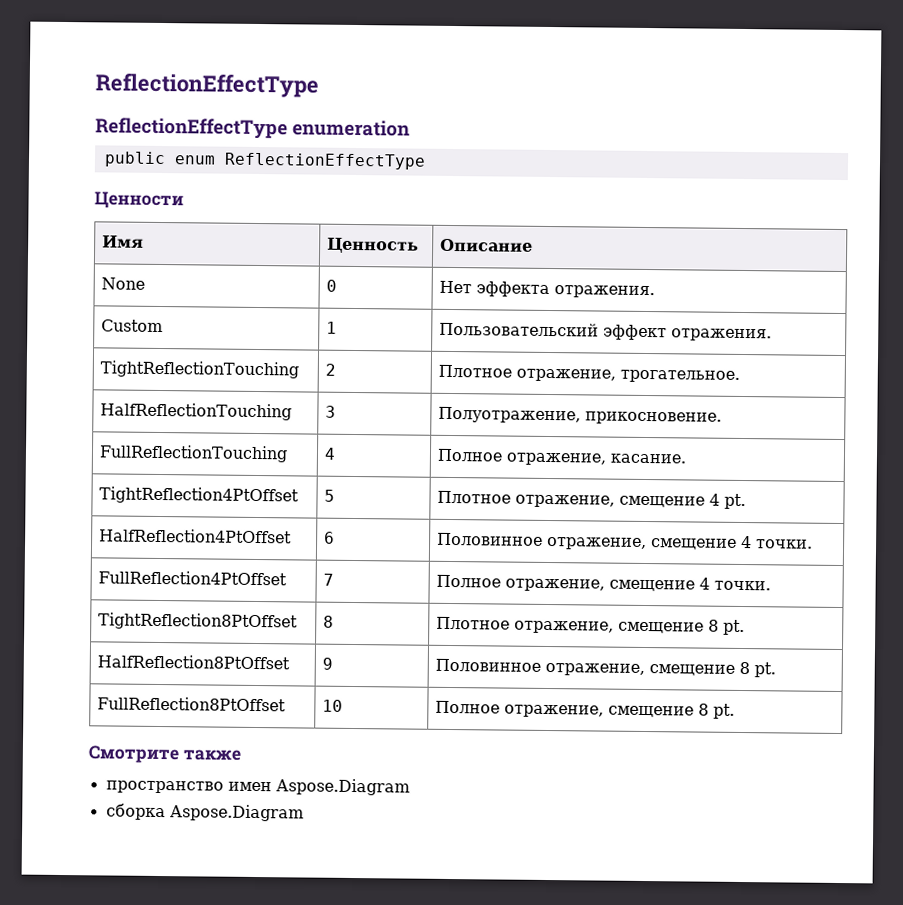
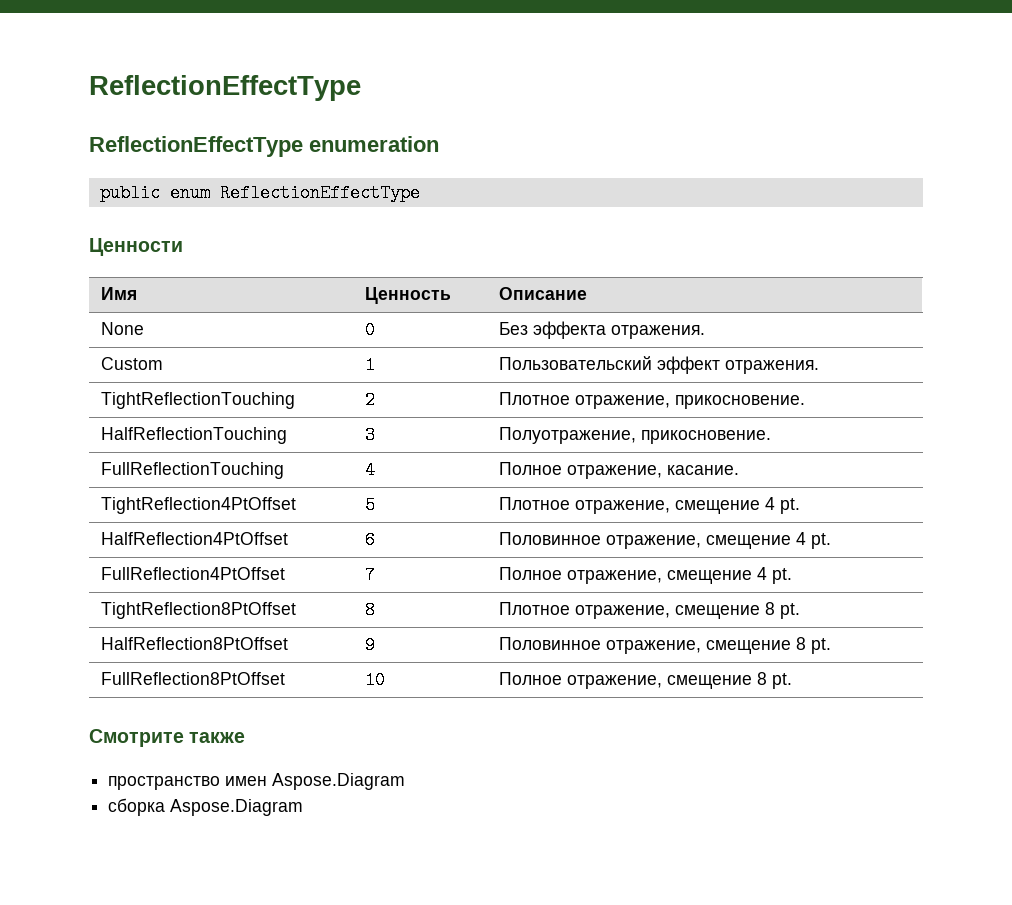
[439,280,473,294] Нет -> [499,322,529,335] Без
[620,369,741,383] трогательное. -> [675,395,806,409] прикосновение.
[756,539,814,549] точки. -> [811,533,832,549] pt.
[714,580,772,591] точки. -> [772,568,793,584] pt.

